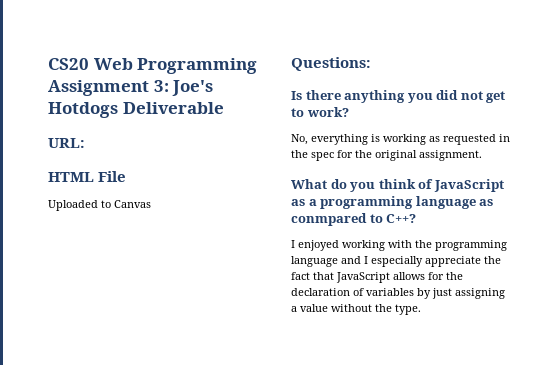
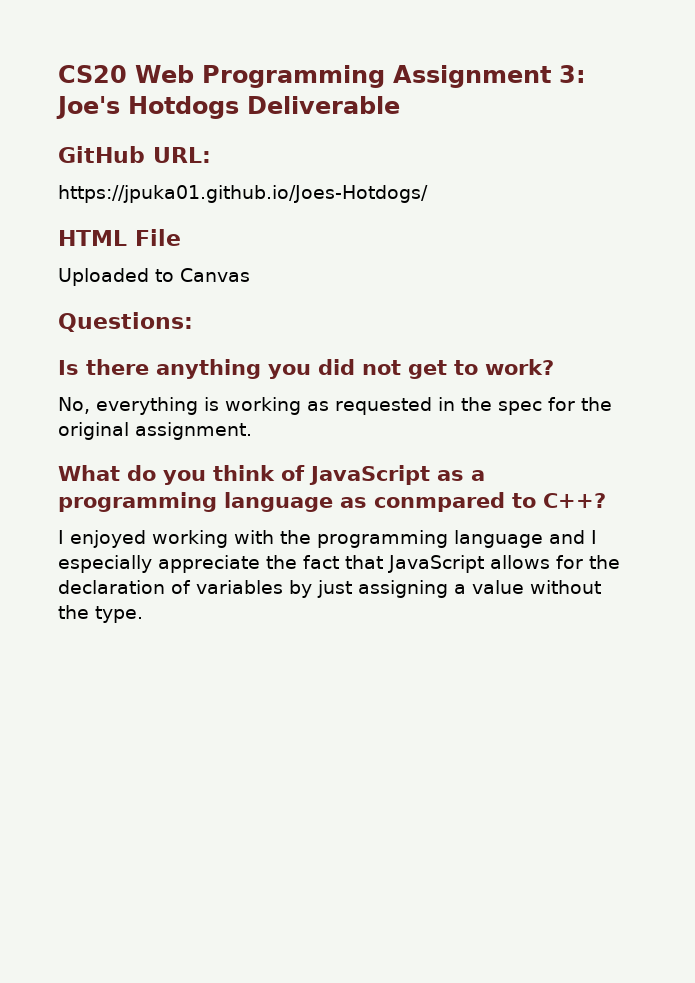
(224, 108) none -> [58,146,145,163] GitHub
(85, 143) none -> [58,185,428,203] // https://jpuka01.github.io/Joes-Hotdogs/

